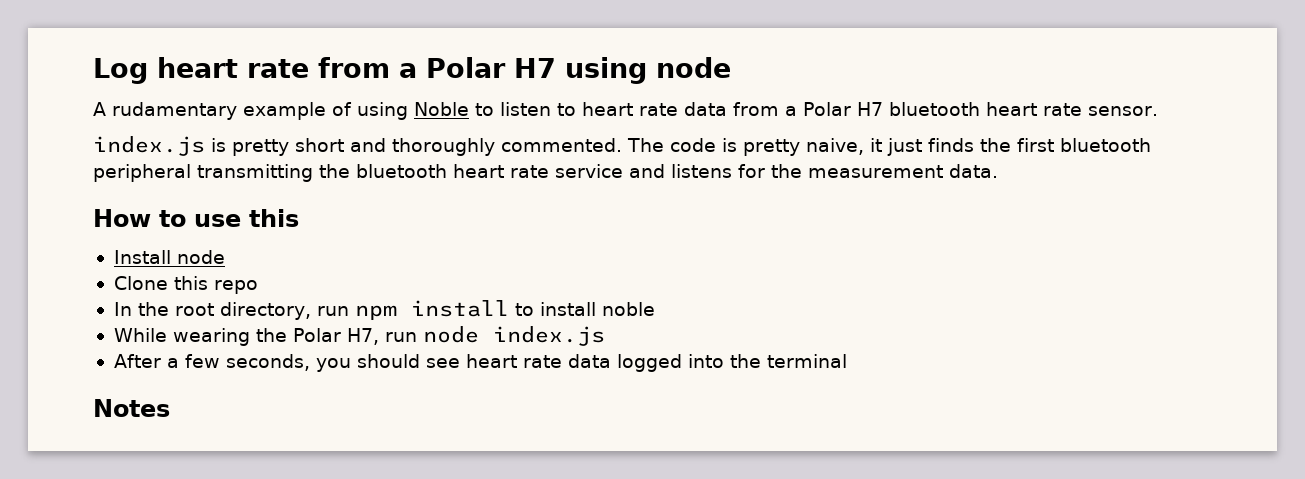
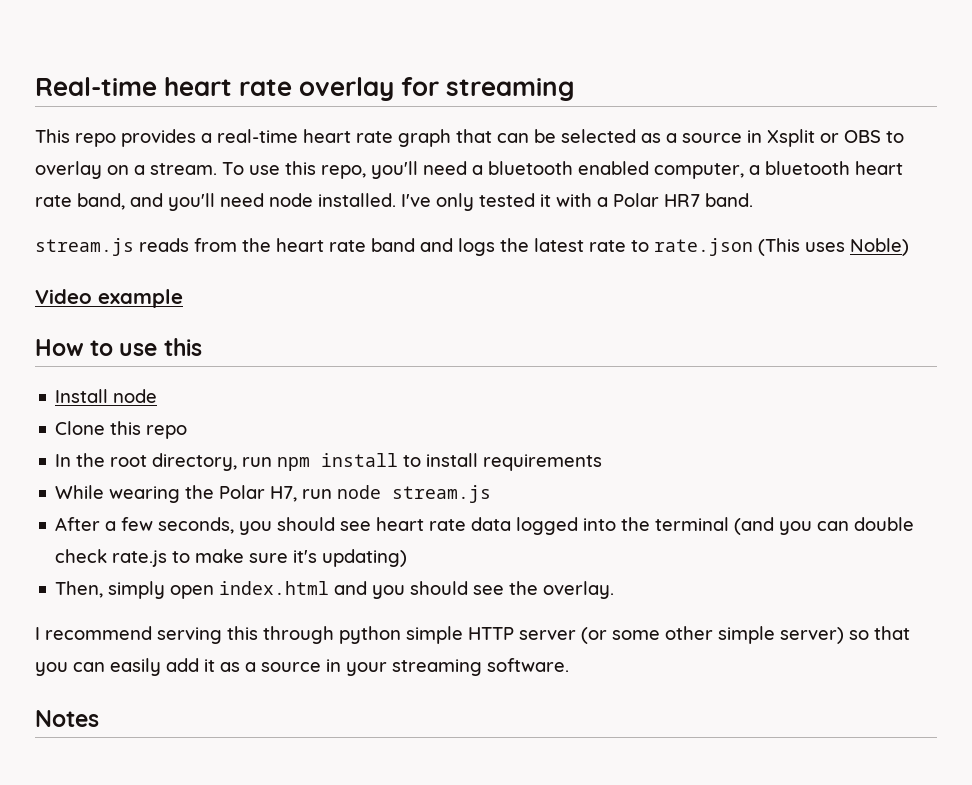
[93,57,731,84] [93,102,1158,120] [93,136,1151,156] [93,164,998,182] Log heart rate from a Polar H7 using node // A rudamentary example of using Noble to listen to heart rate data from a Polar H7 bluetooth heart rate sensor. // index.js is pretty short and thoroughly commented. The code is pretty naive, it just finds the first bluetooth peripheral transmitting the bluetooth heart rate service and listens for the measurement data. -> [35,77,575,101] [35,129,904,147] [35,161,903,179] [35,193,753,211] [35,238,909,256] [35,289,183,308] Real-time heart rate overlay for streaming // This repo provides a real-time heart rate graph that can be selected as a source in Xsplit or OBS to overlay on a stream. To use this repo, you'll need a bluetooth enabled computer, a bluetooth heart rate band, and you'll need node installed. I've only tested it with a Polar HR7 band. // stream.js reads from the heart rate band and logs the latest rate to rate.json (This uses Noble) // Video example
[601,302,655,316] noble -> [483,454,603,471] requirements
[492,326,605,346] index.js -> [392,485,492,503] stream.js
(847, 361) none -> [734,517,915,535] [55,549,408,567] [55,581,615,599] [35,626,910,644] [35,658,569,676] (and you can double check rate.js to make sure it's updating) // Then, simply open index.html and you should see the overlay. // I recommend serving this through python simple HTTP server (or some other simple server) so that you can easily add it as a source in your streaming software.

